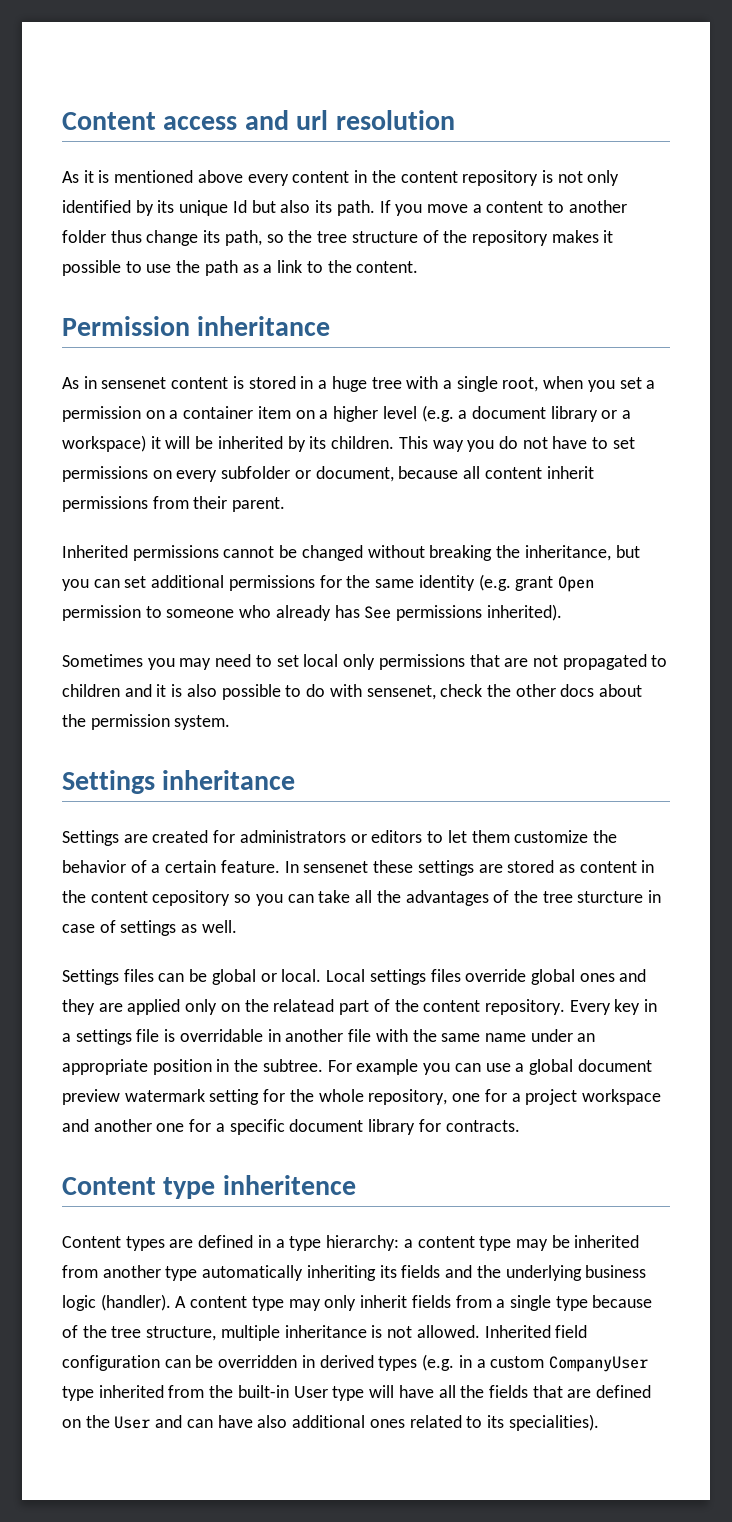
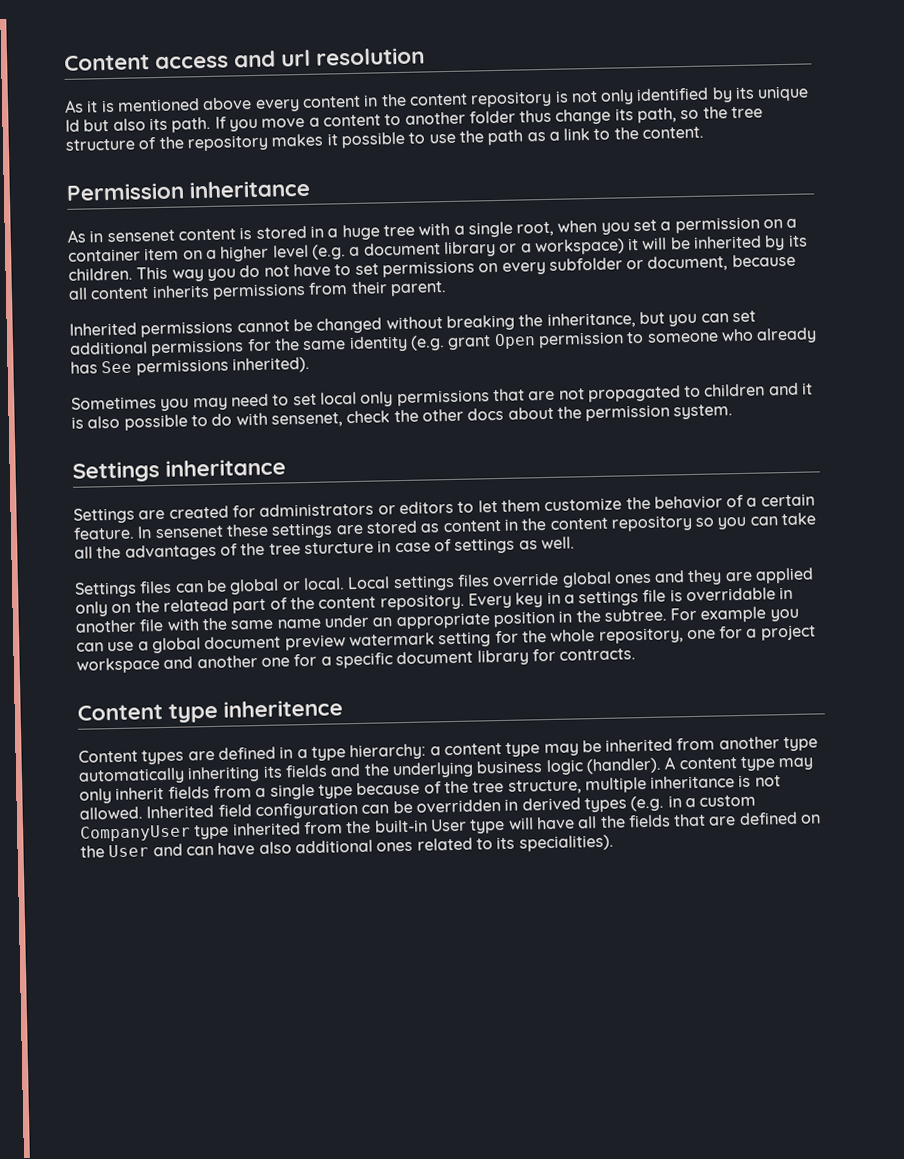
[546,466,594,479] inherit -> [151,284,210,299] inherits
[152,890,231,906] cepository -> [610,515,693,532] repository

